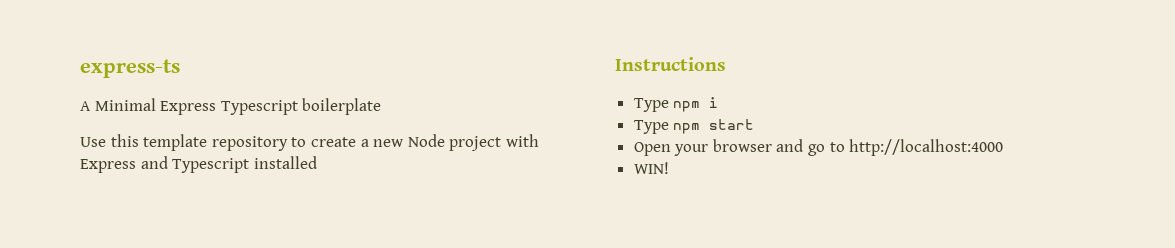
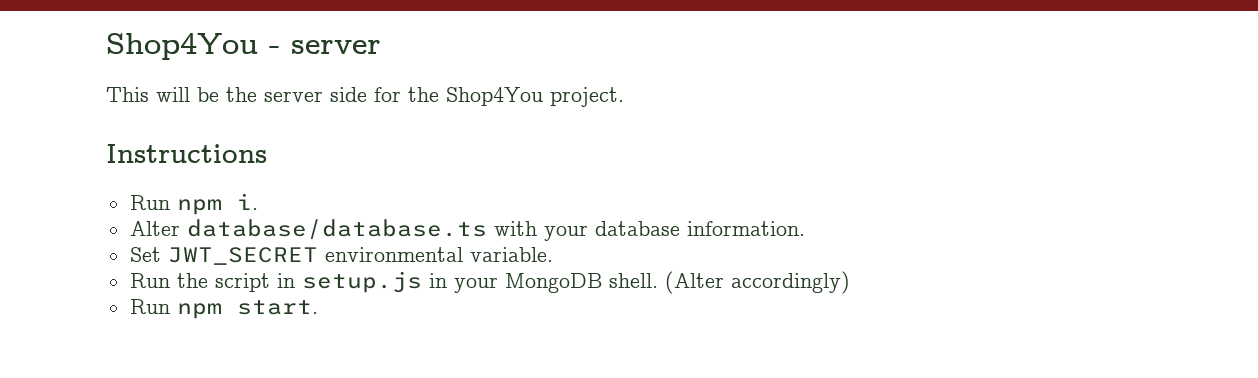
[80,59,180,78] [80,98,382,115] [80,134,539,151] [80,156,317,173] [615,57,726,71] [633,97,719,112] [633,119,755,134] [633,139,1004,156] [633,162,669,174] express-ts // A Minimal Express Typescript boilerplate // Use this template repository to create a new Node project with Express and Typescript installed // Instructions // Type npm i // Type npm start // Open your browser and go to http://localhost:4000 // WIN! -> [106,33,381,60] [106,87,624,107] [106,144,267,163] [129,193,258,215] [129,219,805,241] [129,247,553,265] [129,271,850,294] [129,299,318,319] Shop4You - server // This will be the server side for the Shop4You project. // Instructions // Run npm i. // Alter database/database.ts with your database information. // Set JWT_SECRET environmental variable. // Run the script in setup.js in your MongoDB shell. (Alter accordingly) // Run npm start.

